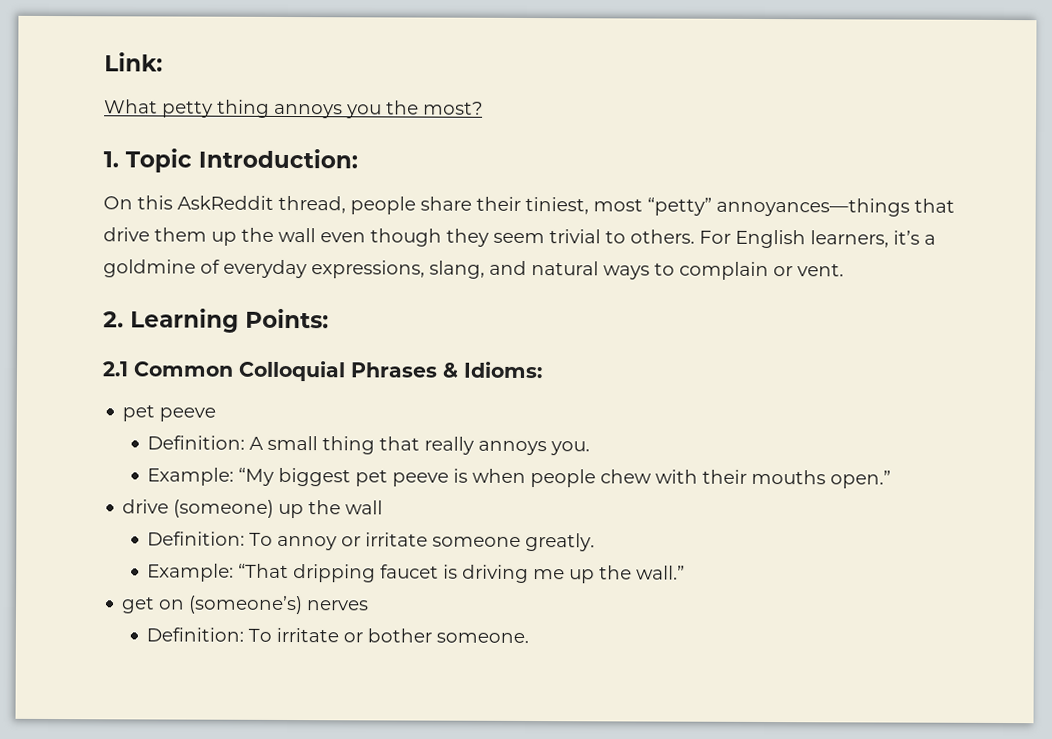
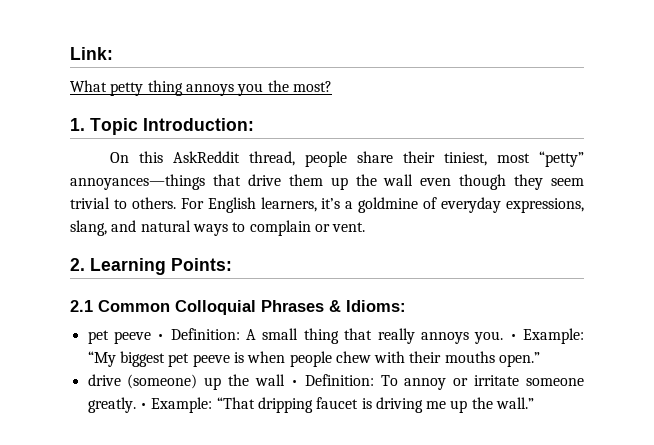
(217, 414) // -> [157,334,165,340] •
(591, 448) // -> [509,334,517,340] •
(384, 507) // -> [290,380,298,386] •
(596, 542) // -> [139,403,147,409] •
[121,595,370,615] [146,627,530,644] // get on (someone’s) nerves // Definition: To irritate or bother someone. -> (535, 403) none

